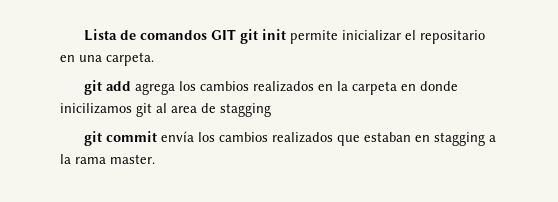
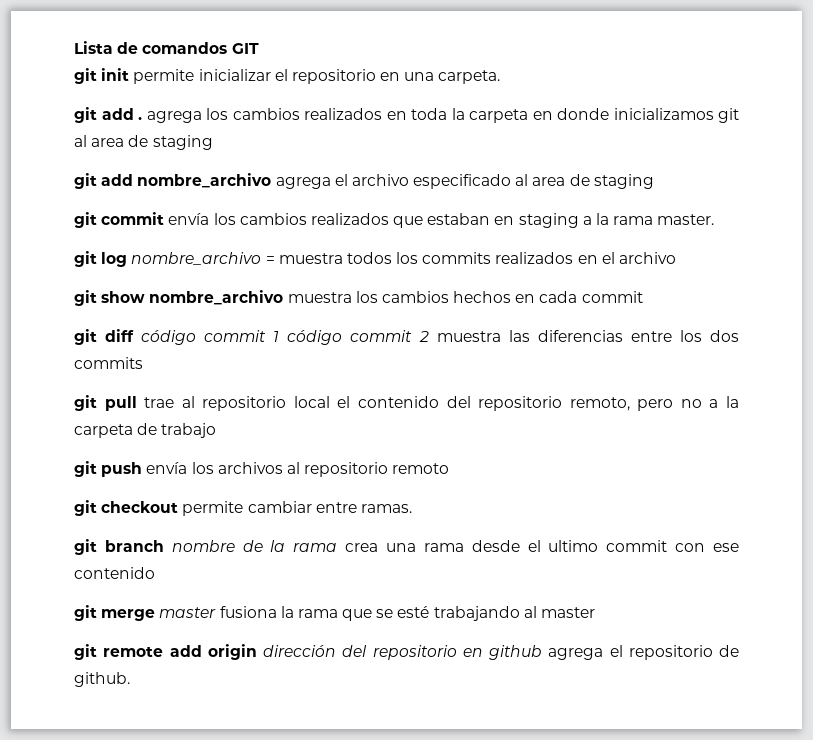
(236, 34) none -> (259, 48) //
[419,30,485,44] repositario -> [291,69,376,84] repositorio
(131, 86) none -> [138,117,142,120] .
(333, 87) none -> [411,108,447,120] toda
[60,103,132,114] inicilizamos -> [613,108,714,120] inicializamos
[220,103,271,117] stagging -> [152,135,213,150] [74,173,654,189] staging // git add nombre_archivo agrega el archivo especificado al area de staging
[433,132,485,146] stagging -> [518,213,579,228] staging
(155, 159) none -> [74,251,677,267] [74,290,643,306] [74,329,740,345] [74,357,143,369] [74,395,739,411] [74,423,217,438] [74,461,450,477] [74,500,412,516] [74,539,739,555] [74,567,155,579] [74,605,596,621] [74,644,739,660] [74,672,130,687] // git log nombre_archivo = muestra todos los commits realizados en el archivo // git show nombre_archivo muestra los cambios hechos en cada commit // git diff código commit 1 código commit 2 muestra las diferencias entre los dos commits // git pull trae al repositorio local el contenido del repositorio remoto, pero no a la carpeta de trabajo // git push envía los archivos al repositorio remoto // git checkout permite cambiar entre ramas. // git branch nombre de la rama crea una rama desde el ultimo commit con ese contenido // git merge master fusiona la rama que se esté trabajando al master // git remote add origin dirección del repositorio en github agrega el repositorio de github.

